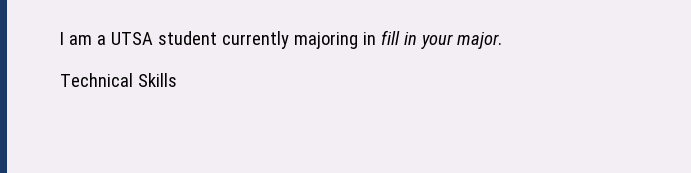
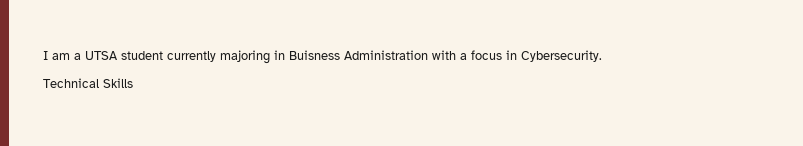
[380,30,502,49] fill in your major. -> [289,50,602,62] Buisness Administration with a focus in Cybersecurity.

